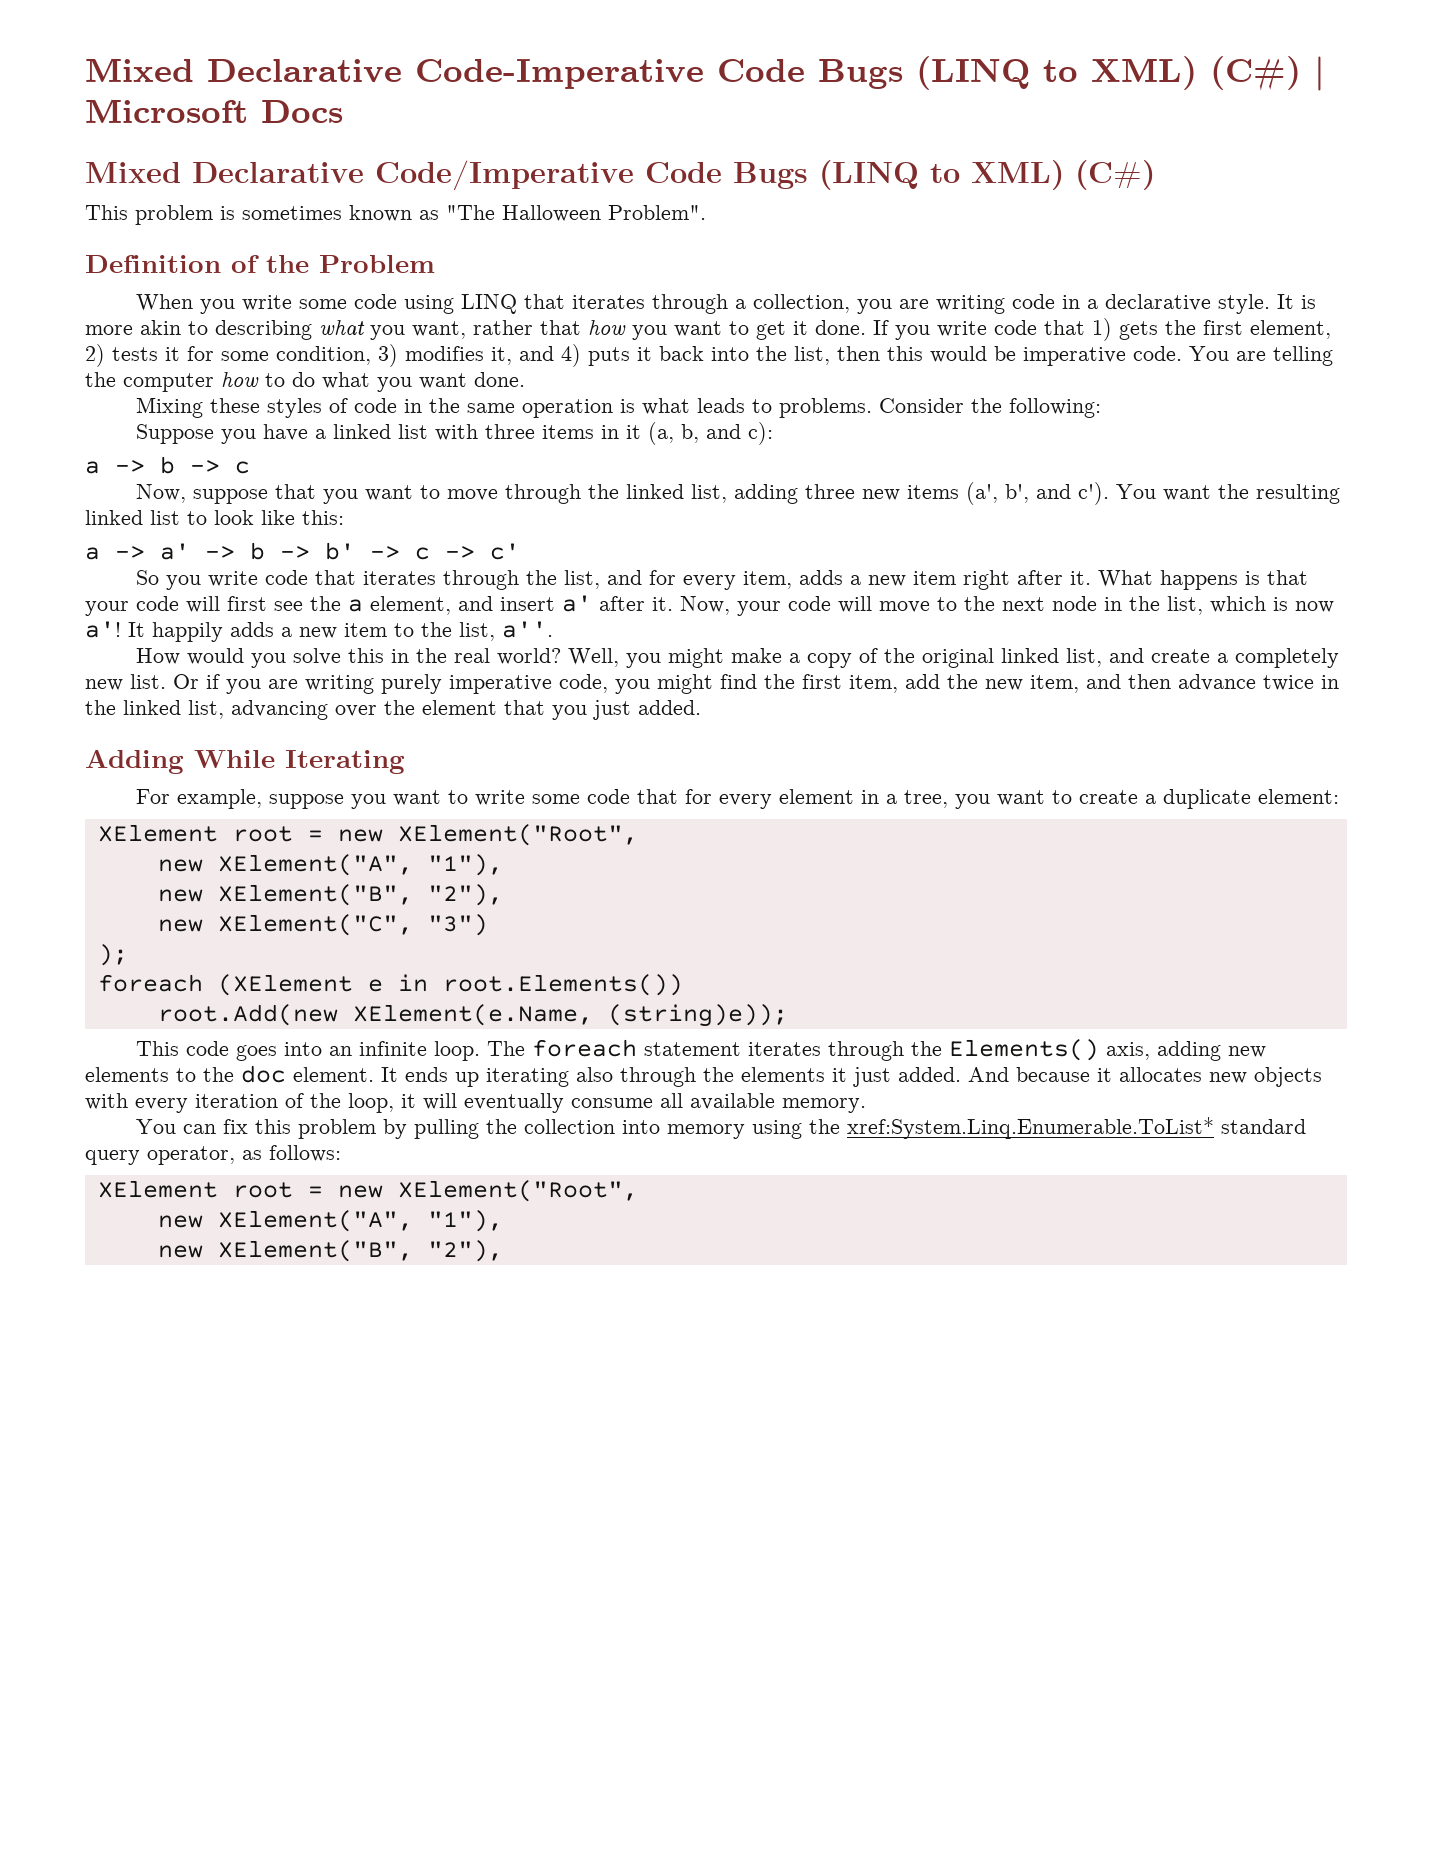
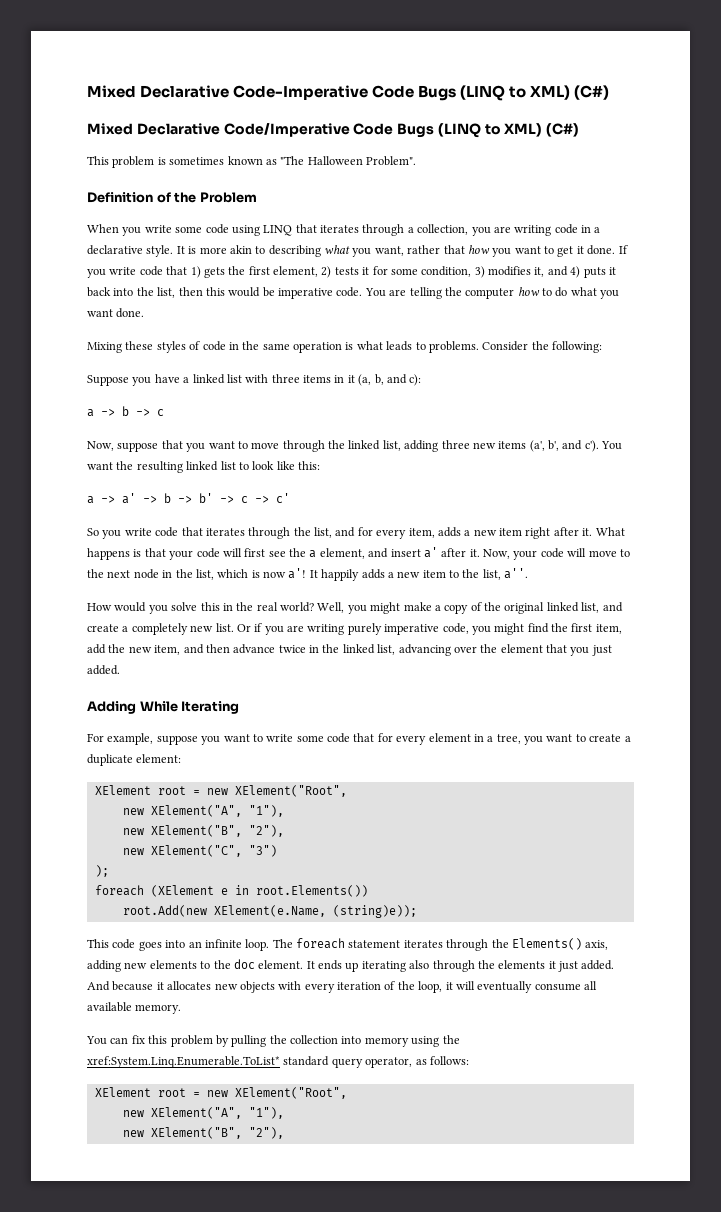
[1314,56,1325,91] [85,99,343,123] | Microsoft Docs -> (610, 92) none

